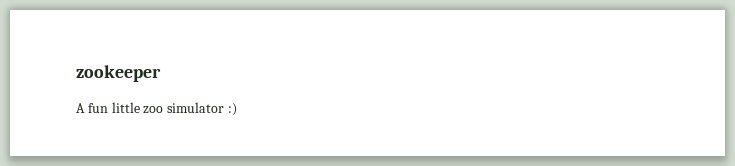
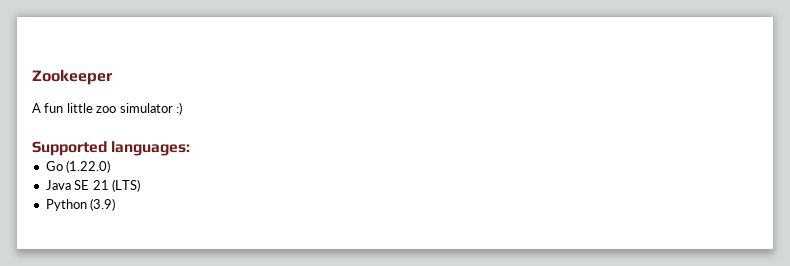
[76,65,161,82] zookeeper -> [32,69,113,85] Zookeeper
(237, 109) none -> [32,141,191,156] [45,160,111,173] [45,179,140,192] [45,198,116,211] // Supported languages: // Go (1.22.0) // Java SE 21 (LTS) // Python (3.9)

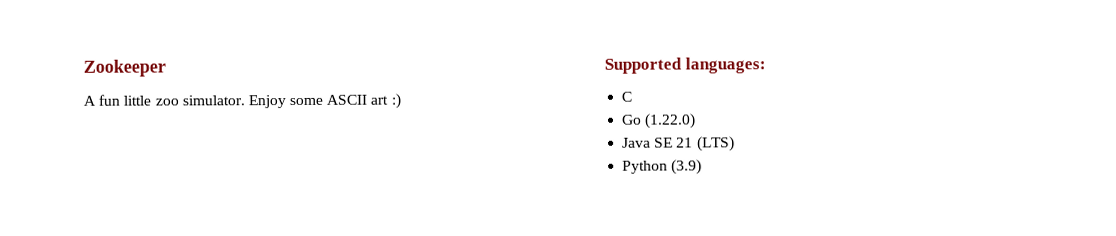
[119,103,173,113] simulator -> [181,94,389,109] simulator. Enjoy some ASCII art
(191, 148) none -> [621,91,633,102] // C

